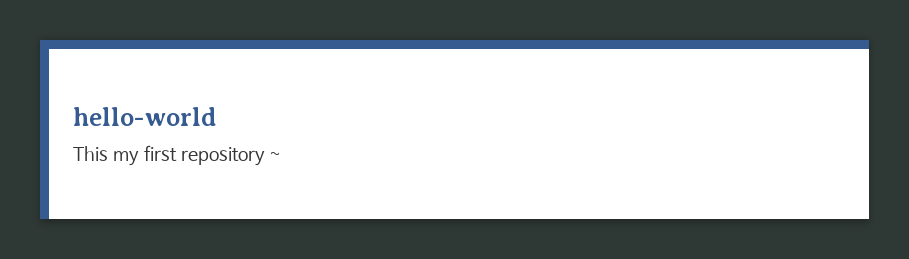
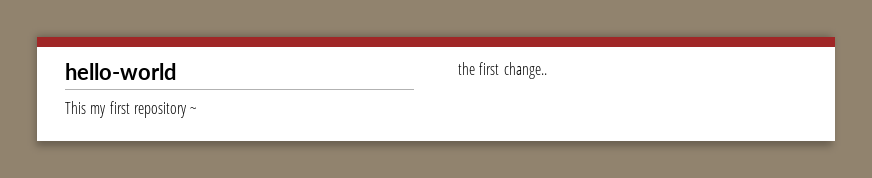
(282, 156) none -> [458,62,547,79] // the first change..

